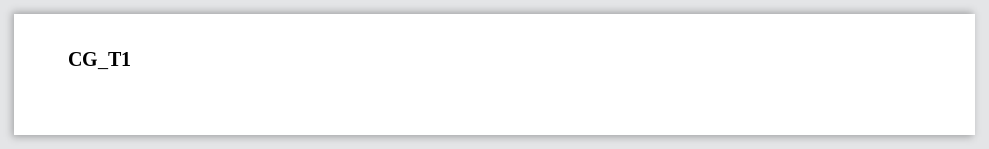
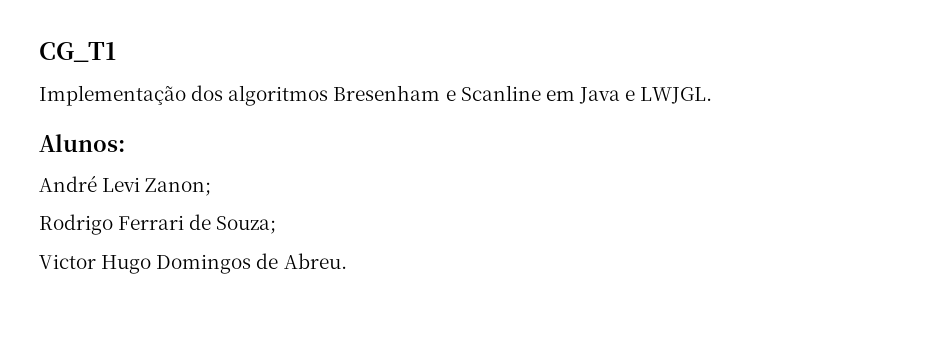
(131, 61) none -> [39,85,713,106] [39,134,125,152] [39,175,212,196] [39,214,277,235] [39,253,347,274] // Implementação dos algoritmos Bresenham e Scanline em Java e LWJGL. // Alunos: // André Levi Zanon; // Rodrigo Ferrari de Souza; // Victor Hugo Domingos de Abreu.

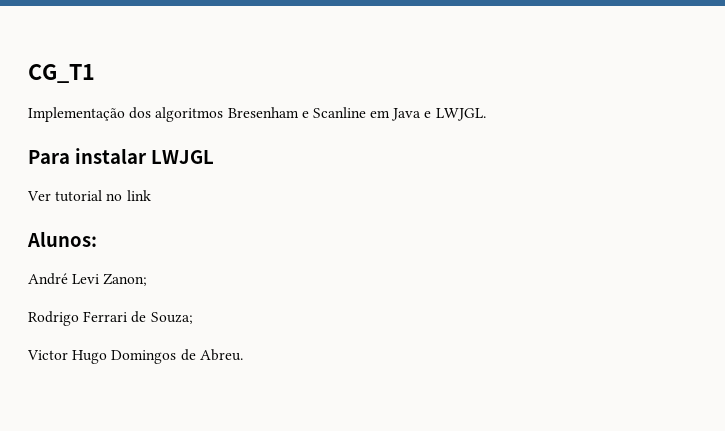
(713, 95) none -> [28,148,214,164] [27,190,151,202] // Para instalar LWJGL // Ver tutorial no link

